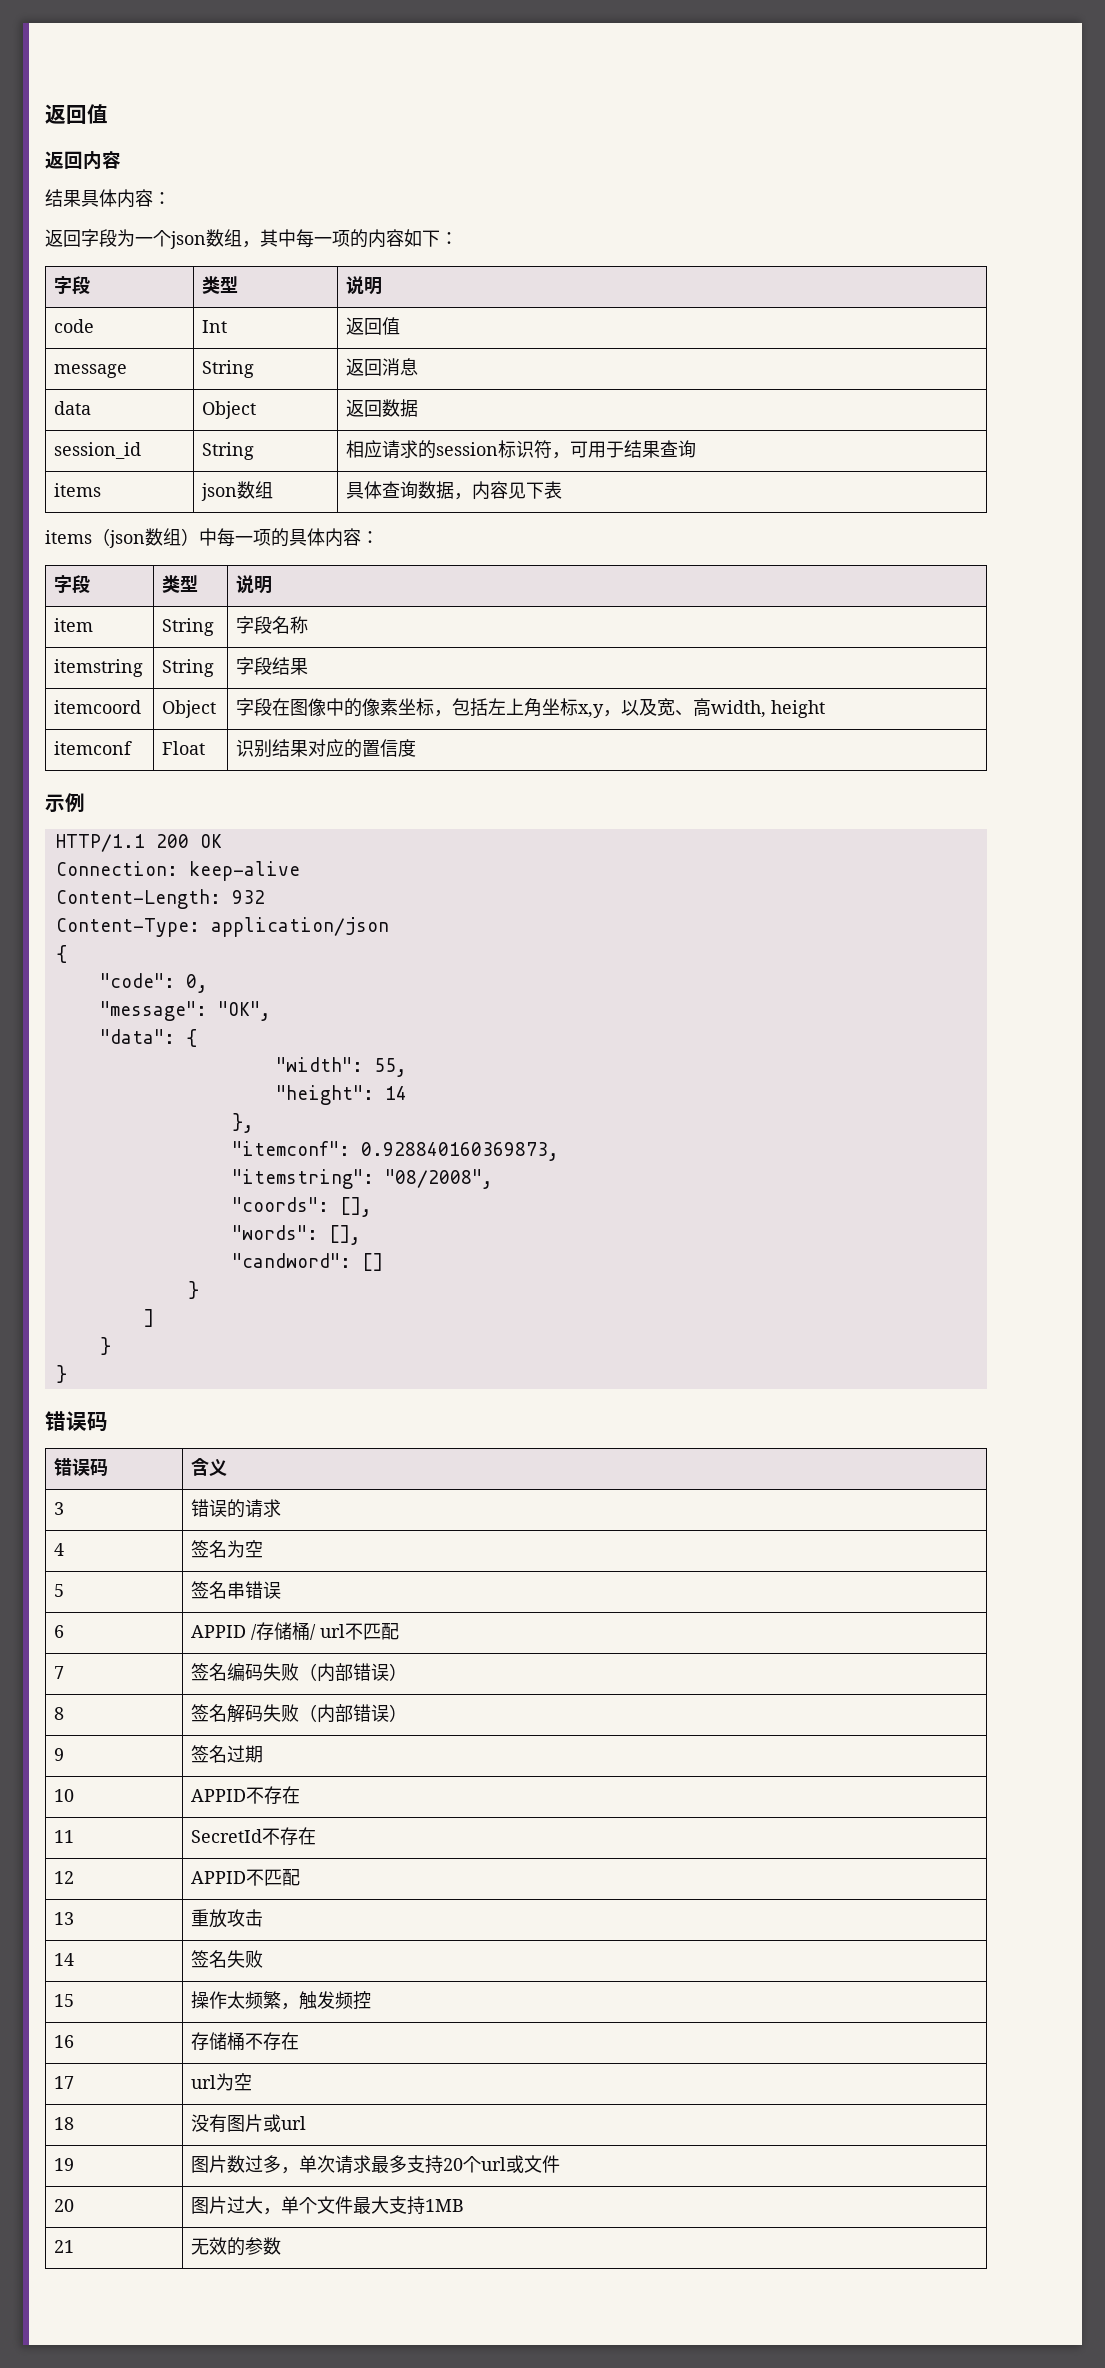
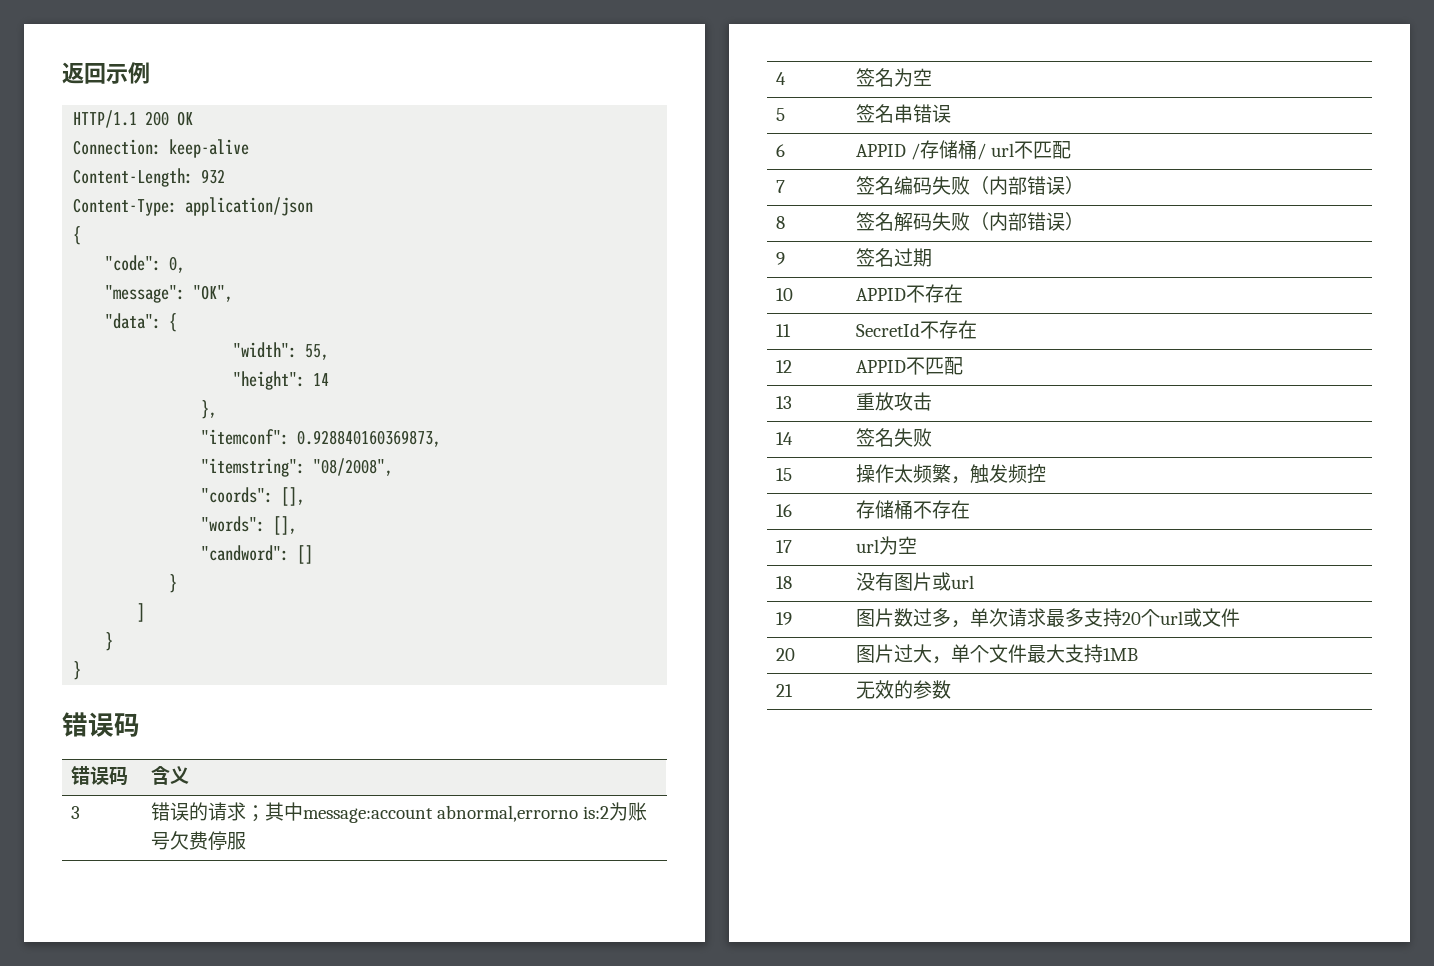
[45,104,108,124] [45,151,121,170] [45,189,171,208] [45,229,458,249] [54,276,91,294] [202,276,239,294] [346,276,383,295] [54,319,95,333] [202,320,228,333] [346,317,401,335] [54,364,128,378] [202,360,255,378] [346,358,419,376] [54,401,92,415] [202,401,257,419] [346,399,419,417] [54,442,142,459] [202,442,255,460] [346,440,697,459] [54,483,102,497] [201,481,274,501] [346,481,563,500] [45,528,379,548] [54,575,91,593] [162,575,199,593] [236,575,273,594] [54,618,94,632] [162,618,215,636] [236,616,309,634] [54,659,144,677] [162,659,215,677] [236,657,309,675] [54,700,142,714] [162,700,217,718] [236,698,826,718] [54,741,133,755] [162,741,206,755] [236,739,417,758] 返回值 // 返回内容 // 结果具体内容： // 返回字段为一个json数组，其中每一项的内容如下： // 字段 | 类型 | 说明 // code | Int | 返回值 // message | String | 返回消息 // data | Object | 返回数据 // session_id | String | 相应请求的session标识符，可用于结果查询 // items | json数组 | 具体查询数据，内容见下表 // items（json数组）中每一项的具体内容： // 字段 | 类型 | 说明 // item | String | 字段名称 // itemstring | String | 字段结果 // itemcoord | Object | 字段在图像中的像素坐标，包括左上角坐标x,y，以及宽、高width, height // itemconf | Float | 识别结果对应的置信度 // -> [62,62,106,84] 返回
(282, 1508) none -> [245,802,647,823] [150,831,246,850] ；其中message:account abnormal,errorno is:2为账号欠费停服

